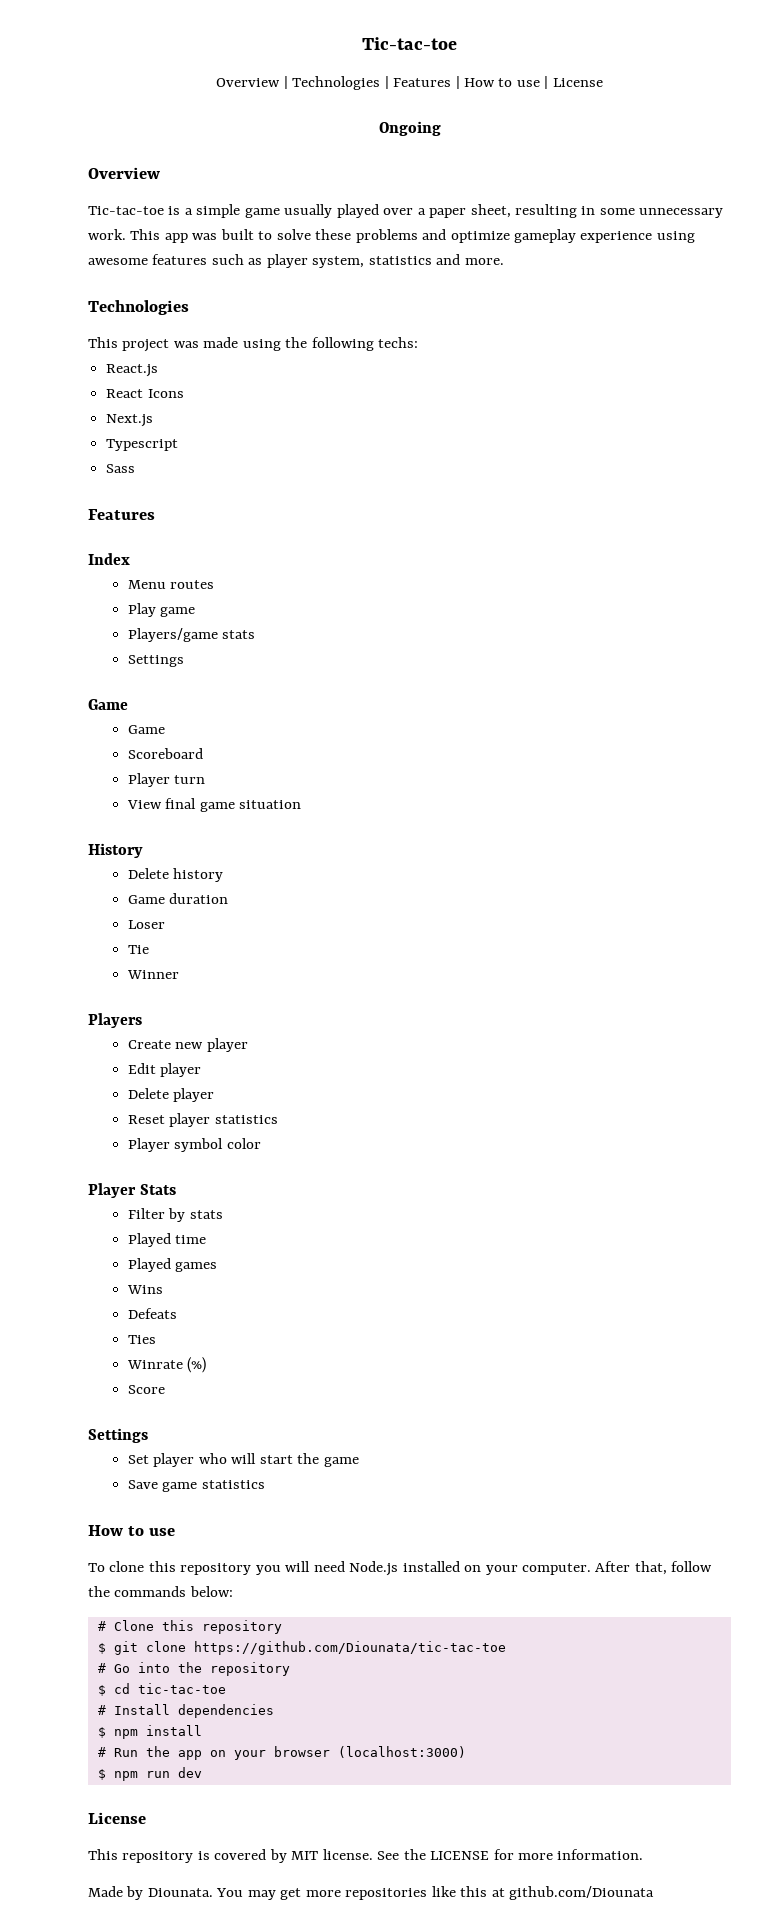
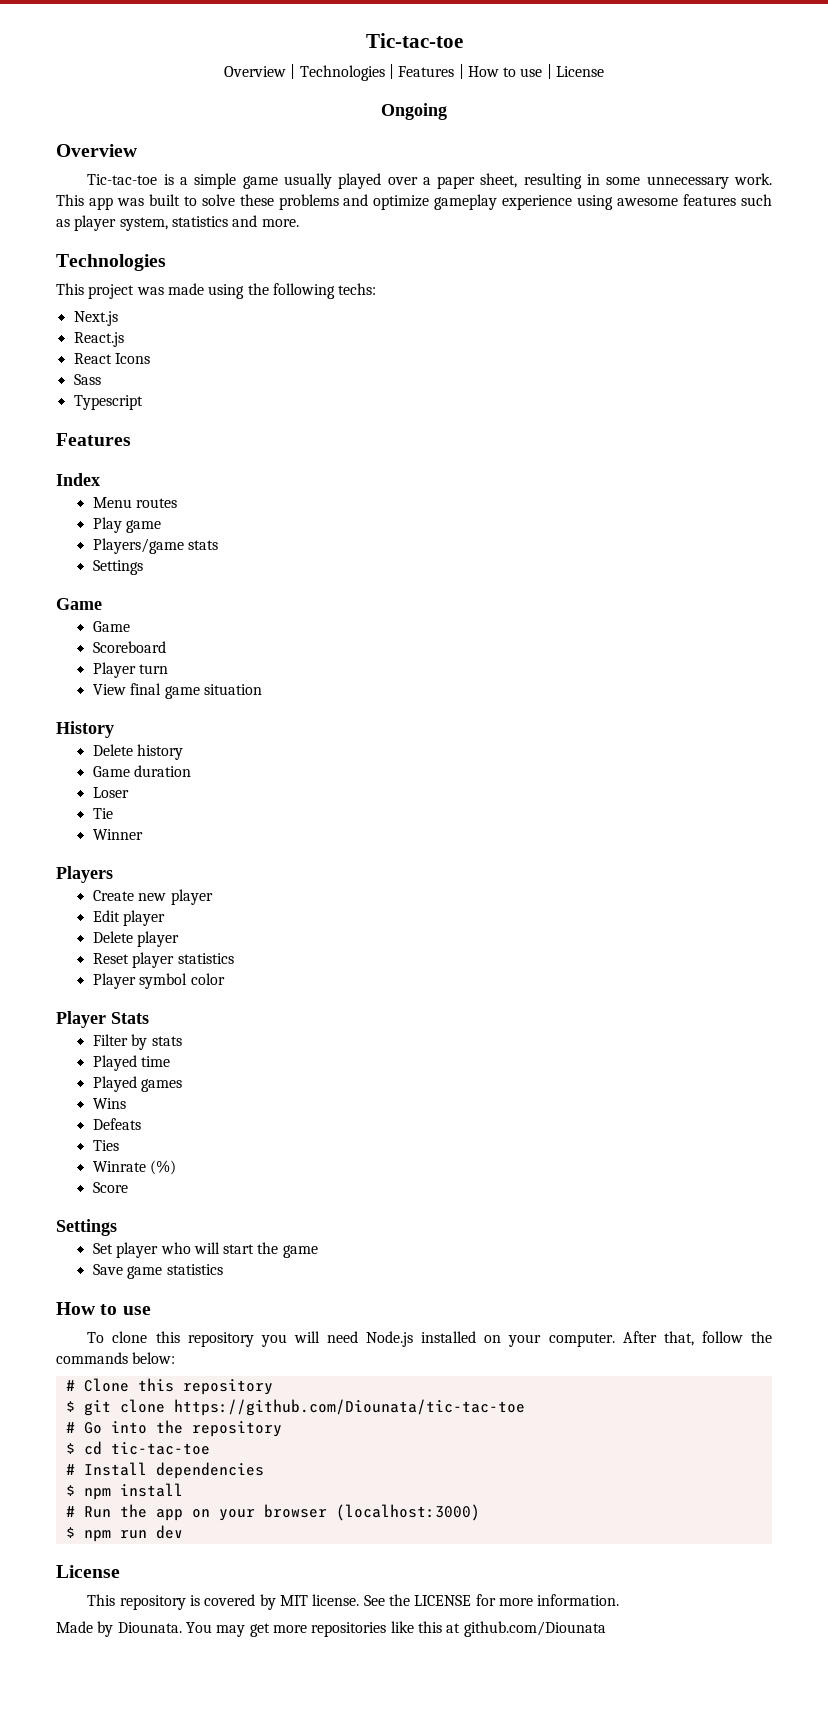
(419, 342) none -> [73,311,118,326] // Next.js
[106,414,154,427] Next.js -> [73,374,101,385] Sass
[106,464,136,473] // Sass -> (143, 402) none

